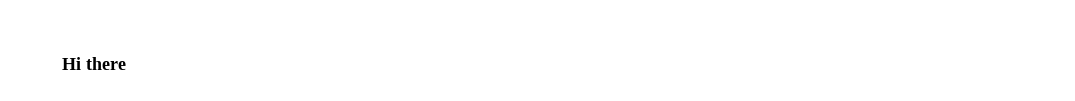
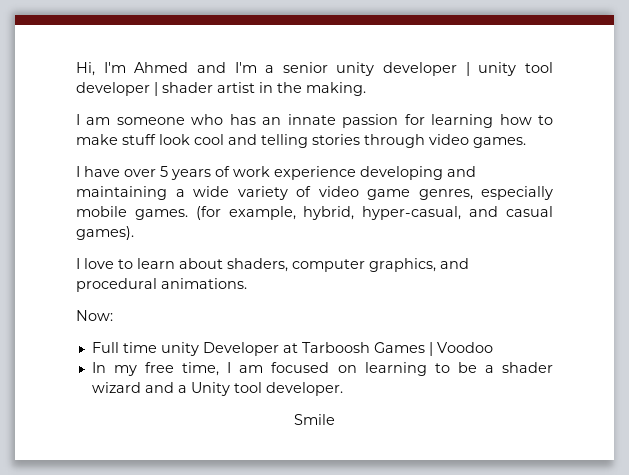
[62,57,126,70] Hi there -> [76,62,553,76] [76,82,366,96] [76,114,553,128] [76,134,526,148] [76,166,476,180] [76,186,553,200] [76,206,553,220] [76,226,134,240] [76,258,469,272] [76,278,247,292] [76,310,113,321] [91,342,493,356] [91,362,553,376] [91,382,343,396] [294,414,335,425] Hi, I'm Ahmed and I'm a senior unity developer | unity tool developer | shader artist in the making. // I am someone who has an innate passion for learning how to make stuff look cool and telling stories through video games. // I have over 5 years of work experience developing and maintaining a wide variety of video game genres, especially mobile games. (for example, hybrid, hyper-casual, and casual games). // I love to learn about shaders, computer graphics, and procedural animations. // Now: // Full time unity Developer at Tarboosh Games | Voodoo // In my free time, I am focused on learning to be a shader wizard and a Unity tool developer. // Smile

